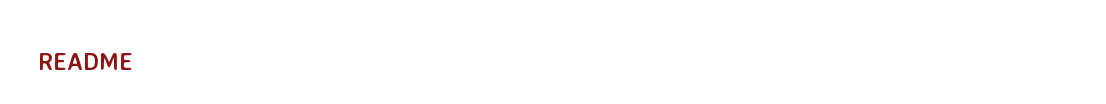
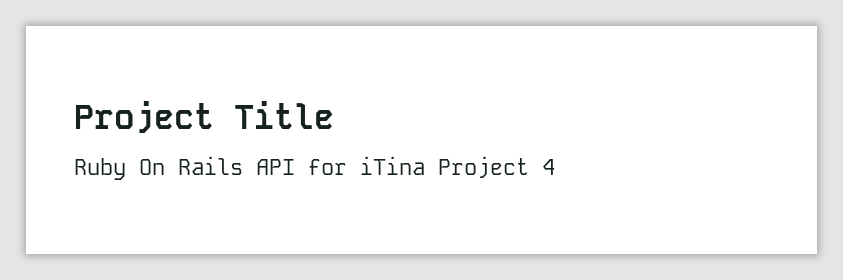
[38,53,133,70] README -> [74,101,334,133] [74,156,555,180] Project Title // Ruby On Rails API for iTina Project 4

